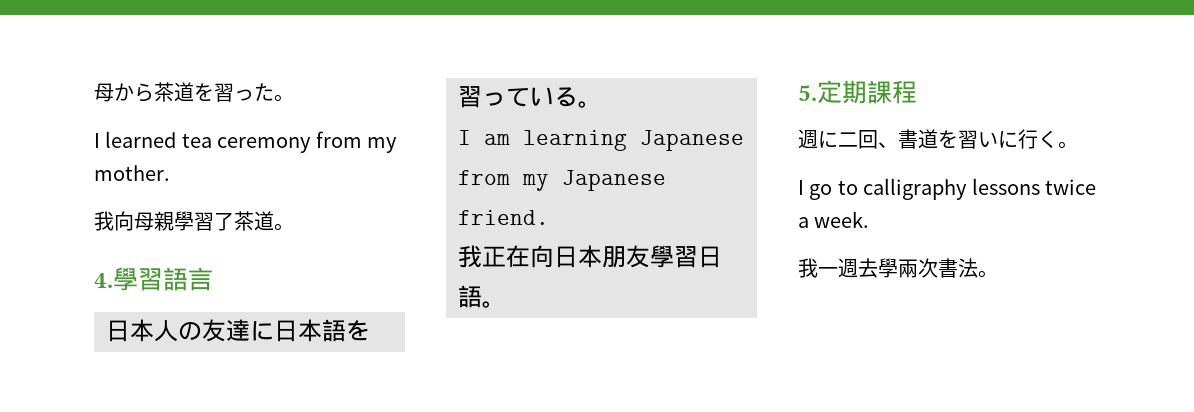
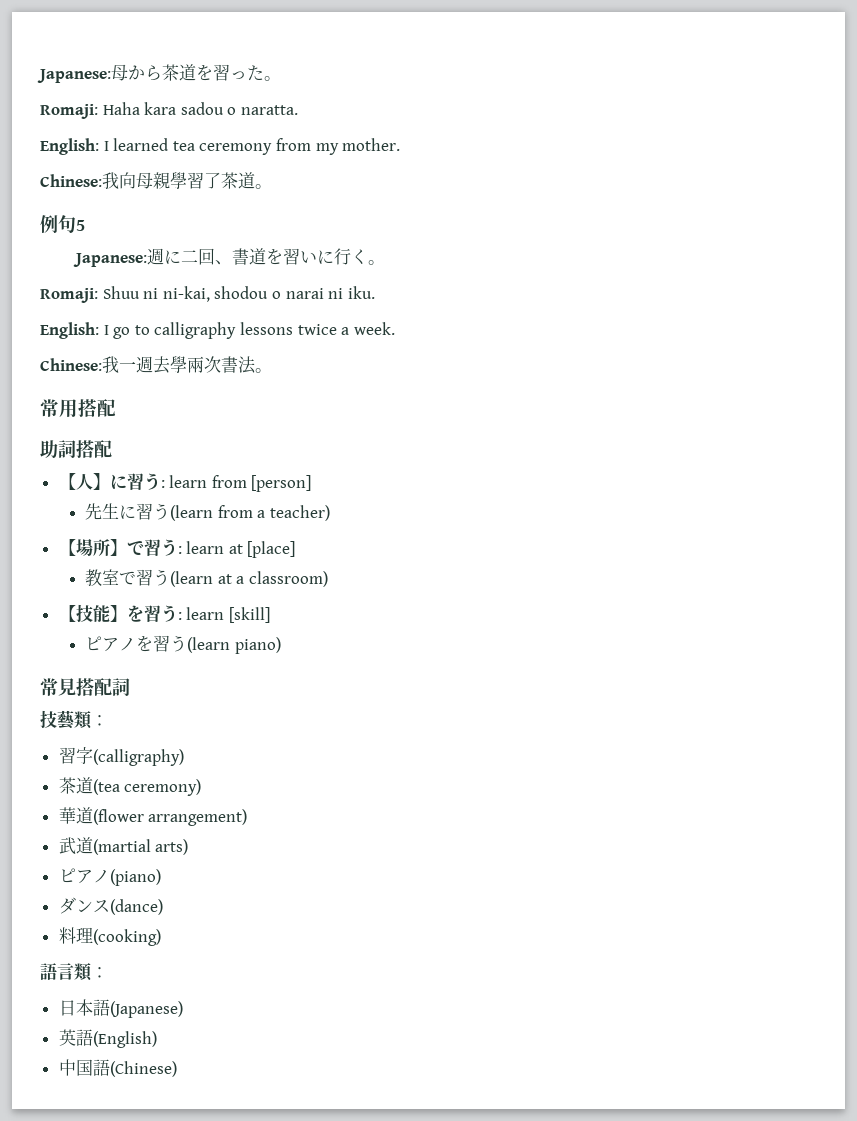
(94, 92) none -> [37,69,111,83] Japanese:
(294, 98) none -> [40,102,298,119] [40,138,99,155] Romaji: Haha kara sadou o naratta. // English:
(170, 173) none -> [40,174,102,187] Chinese:
[94,267,213,291] [106,319,370,342] [458,86,602,108] [458,130,744,151] [458,170,666,191] [458,210,549,225] [458,245,722,268] [458,285,506,308] [798,80,917,104] 4.學習語言 // 日本人の友達に日本語を習っている。 // I am learning Japanese from my Japanese friend. // 我正在向日本朋友學習日語。 // 5.定期課程 // -> [40,215,85,234] [72,253,147,267] 例句5 // Japanese:
(1078, 145) none -> [40,286,375,303] [40,322,99,339] Romaji: Shuu ni ni-kai, shodou o narai ni iku. // English:
(870, 219) none -> [40,358,102,371] Chinese:
(998, 274) none -> [40,399,116,418] [40,440,112,458] [58,473,312,492] [85,503,331,521] [58,539,296,558] [85,569,329,587] [58,604,270,623] [85,635,281,654] [40,678,130,696] [40,710,108,729] [58,747,184,766] [58,777,202,796] [58,807,248,826] [58,837,189,855] [58,868,161,886] [58,897,163,915] [58,927,161,946] [40,963,108,981] [58,999,183,1018] [58,1029,157,1048] [58,1059,177,1077] // 常用搭配 // 助詞搭配 // 【人】に習う: learn from [person] // 先生に習う(learn from a teacher) // 【場所】で習う: learn at [place] // 教室で習う(learn at a classroom) // 【技能】を習う: learn [skill] // ピアノを習う(learn piano) // 常見搭配詞 // 技藝類： // 習字(calligraphy) // 茶道(tea ceremony) // 華道(flower arrangement) // 武道(martial arts) // ピアノ(piano) // ダンス(dance) // 料理(cooking) // 語言類： // 日本語(Japanese) // 英語(English) // 中国語(Chinese)

